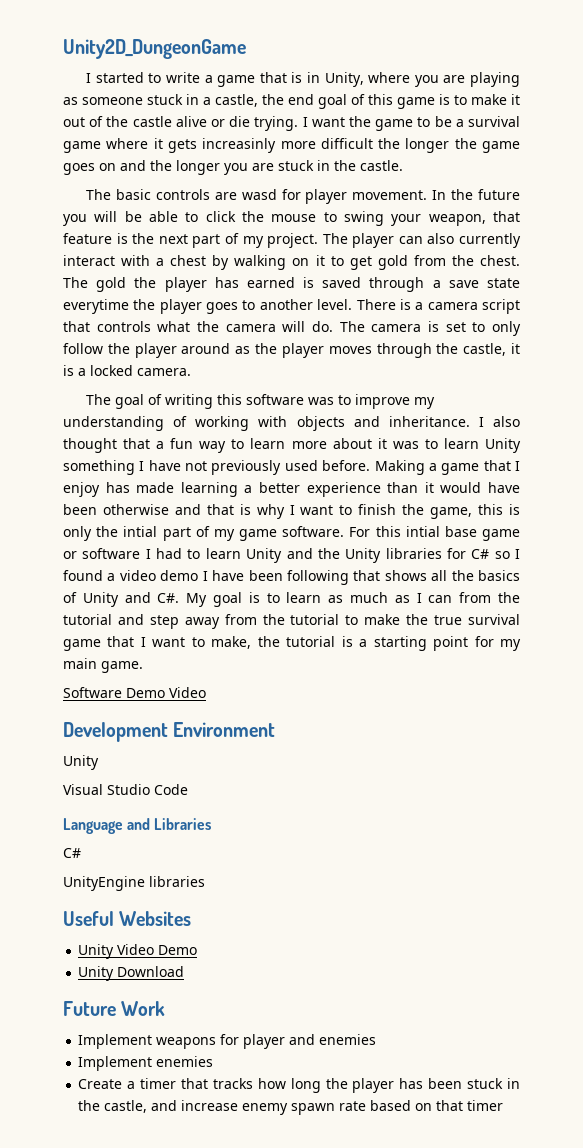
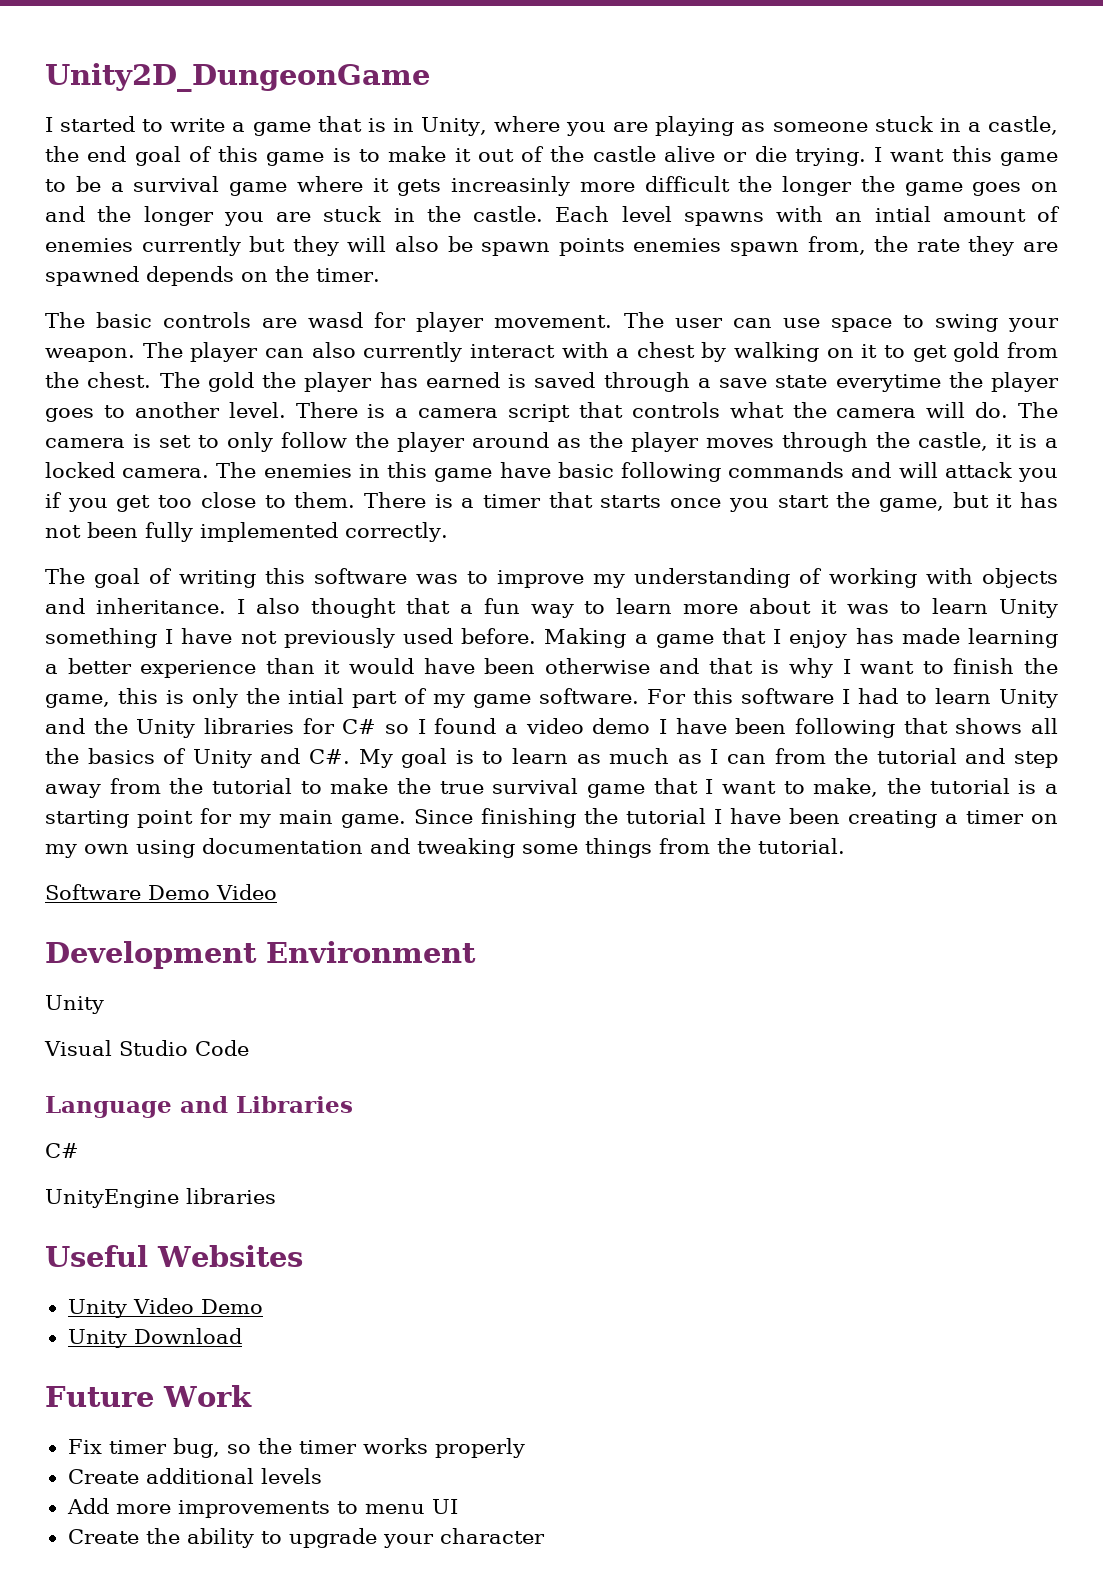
[348,116,371,127] the -> [951,146,992,162] this
(403, 165) none -> [555,206,1060,226] [45,236,1059,256] [45,266,380,286] Each level spawns with an intial amount of enemies currently but they will also be spawn points enemies spawn from, the rate they are spawned depends on the timer.
[432,189,520,200] [63,211,520,226] [63,233,319,248] In the future you will be able to click the mouse to swing your weapon, that feature is the next part of my project. -> [623,312,1060,332] [45,348,135,362] The user can use space to swing your weapon.
(191, 372) none -> [216,462,1058,482] [45,492,1059,512] [45,522,448,542] The enemies in this game have basic following commands and will attack you if you get too close to them. There is a timer that starts once you start the game, but it has not been fully implemented correctly.
[405,526,520,541] [63,551,77,559] intial base game or -> (733, 696) none
(143, 667) none -> [414,808,1058,828] [45,838,845,858] Since finishing the tutorial I have been creating a timer on my own using documentation and tweaking some things from the tutorial.
[78,1034,377,1049] [78,1056,214,1071] [78,1078,520,1093] [78,1100,504,1115] Implement weapons for player and enemies // Implement enemies // Create a timer that tracks how long the player has been stuck in the castle, and increase enemy spawn rate based on that timer -> [67,1438,525,1458] [67,1468,322,1484] [66,1498,458,1518] [67,1528,545,1548] Fix timer bug, so the timer works properly // Create additional levels // Add more improvements to menu UI // Create the ability to upgrade your character

